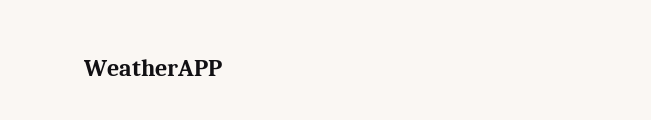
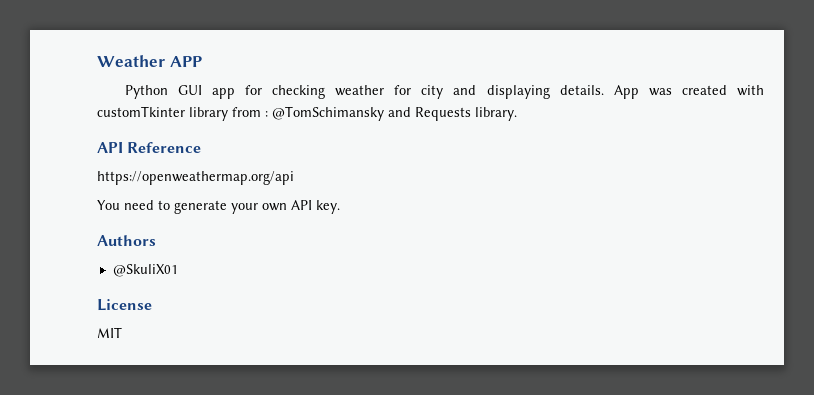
[83,59,222,76] WeatherAPP -> [97,55,202,67] [124,85,764,99] [97,106,517,121] [97,142,202,153] [97,171,294,185] [97,200,340,214] [97,235,156,246] [112,264,178,277] [97,299,152,311] [97,327,122,338] Weather APP // Python GUI app for checking weather for city and displaying details. App was created with customTkinter library from : @TomSchimansky and Requests library. // API Reference // https://openweathermap.org/api // You need to generate your own API key. // Authors // @SkuliX01 // License // MIT

